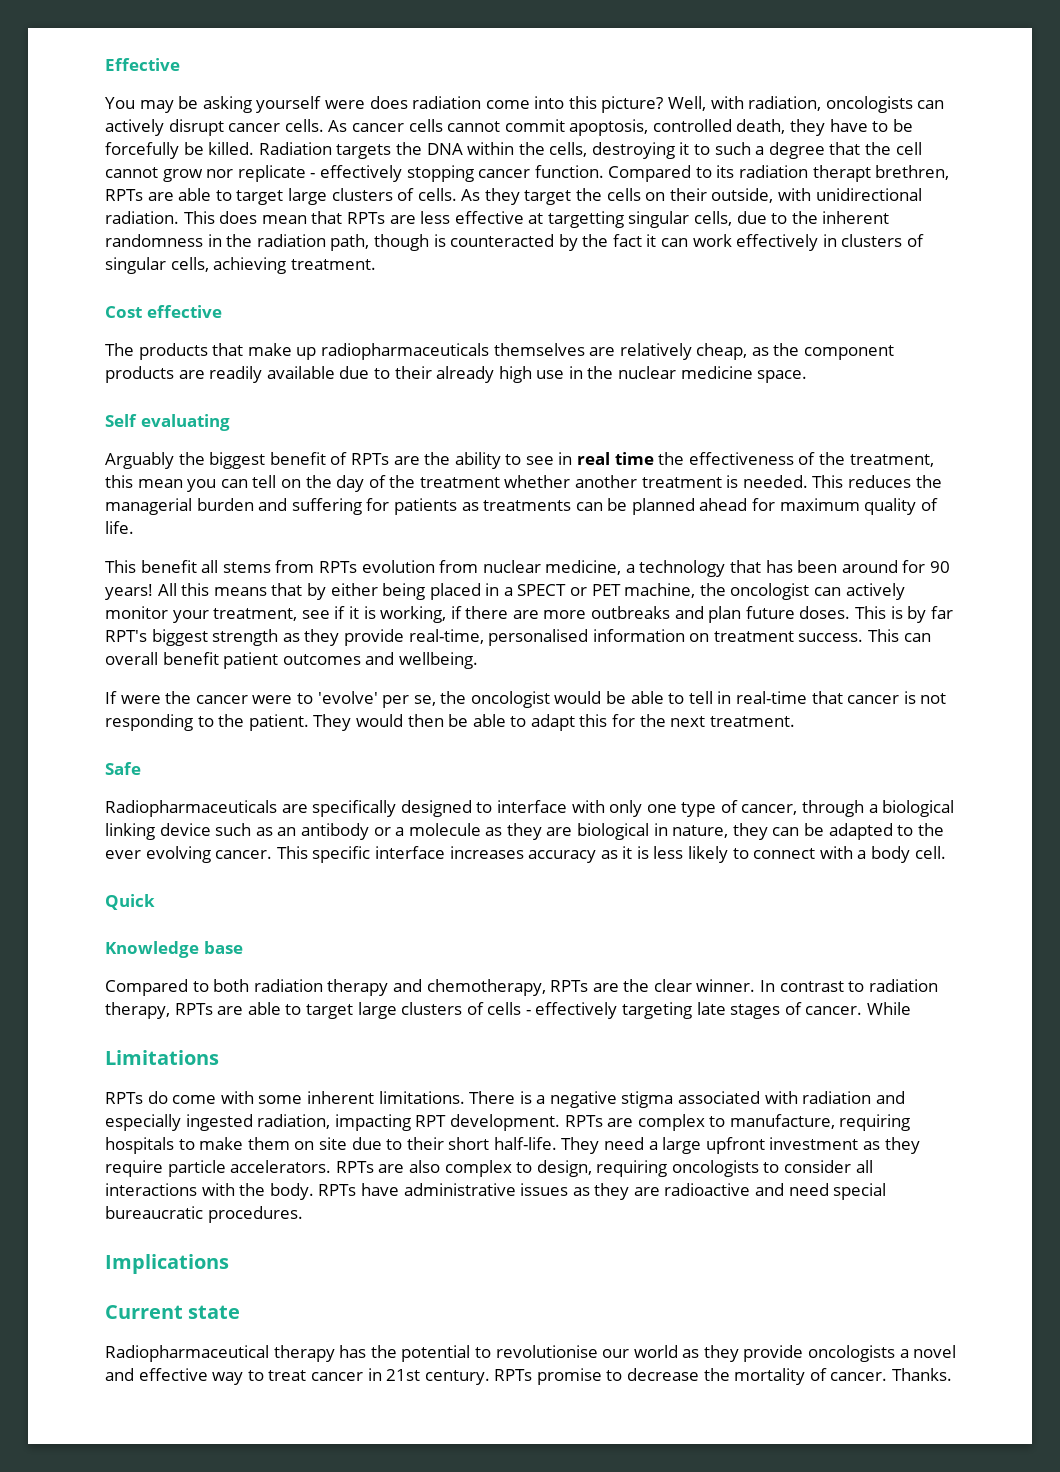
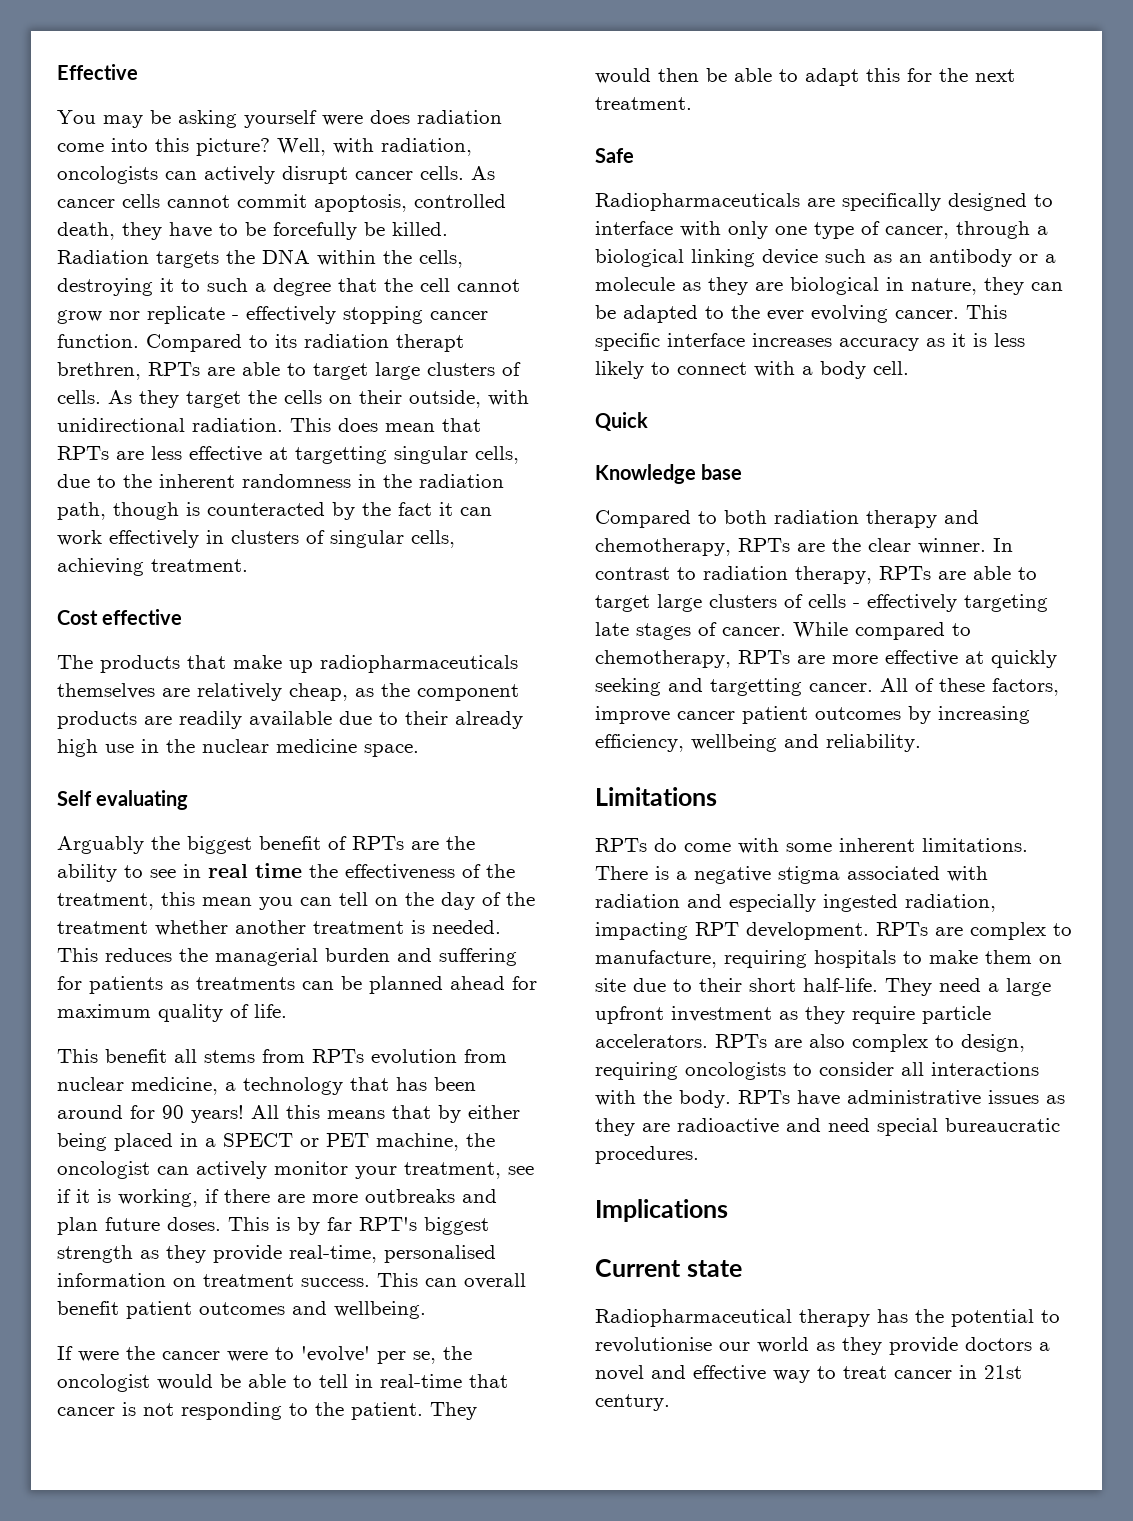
(912, 1008) none -> [855,622,971,640] [595,650,1057,668] [595,678,1059,696] [595,706,1030,724] [595,734,921,752] compared to chemotherapy, RPTs are more effective at quickly seeking and targetting cancer. All of these factors, improve cancer patient outcomes by increasing efficiency, wellbeing and reliability.
[808,1345,896,1362] oncologists -> [965,1337,1032,1351] doctors
[494,1368,953,1385] RPTs promise to decrease the mortality of cancer. Thanks. -> (670, 1402) none

